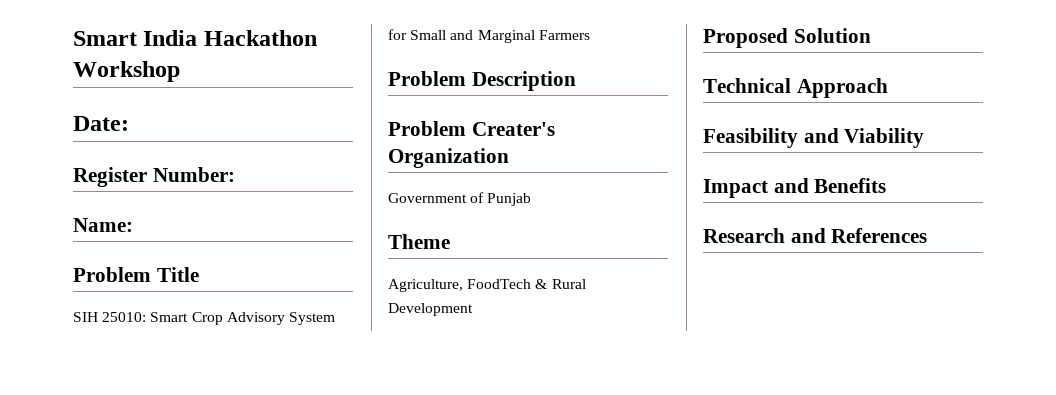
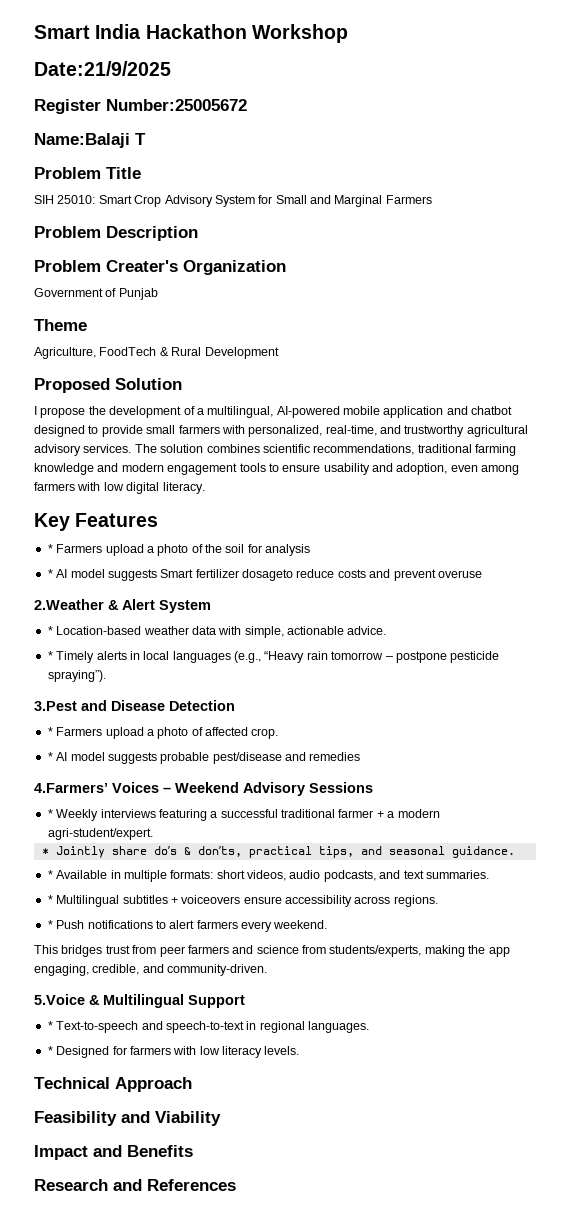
[73,116,129,131] Date: -> [34,61,171,76] Date:21/9/2025
[152,167,235,182] [73,218,133,232] Number: // Name: -> [106,99,247,111] [34,133,146,148] Number:25005672 // Name:Balaji T
(871, 35) none -> [34,406,513,418] [34,425,528,437] [34,444,516,456] [34,463,520,475] [34,482,205,494] [34,513,159,531] [47,544,311,556] [47,569,482,581] [34,599,211,613] [47,626,387,638] [47,651,500,663] [47,670,106,682] [34,700,235,711] [47,727,279,739] [47,752,361,764] [34,782,373,796] [47,809,440,821] [47,828,153,840] [41,846,515,858] [47,870,489,882] [47,895,438,907] [47,920,328,932] [34,945,510,957] [34,964,268,976] [34,994,245,1008] [47,1021,369,1033] [47,1046,300,1058] // I propose the development of a multilingual, AI-powered mobile application and chatbot designed to provide small farmers with personalized, real-time, and trustworthy agricultural advisory services. The solution combines scientific recommendations, traditional farming knowledge and modern engagement tools to ensure usability and adoption, even among farmers with low digital literacy. // Key Features // * Farmers upload a photo of the soil for analysis // * AI model suggests Smart fertilizer dosageto reduce costs and prevent overuse // 2.Weather & Alert System // * Location-based weather data with simple, actionable advice. // * Timely alerts in local languages (e.g., “Heavy rain tomorrow – postpone pesticide spraying”). // 3.Pest and Disease Detection // * Farmers upload a photo of affected crop. // * AI model suggests probable pest/disease and remedies // 4.Farmers’ Voices – Weekend Advisory Sessions // * Weekly interviews featuring a successful traditional farmer + a modern agri-student/expert. // * Jointly share do’s & don’ts, practical tips, and seasonal guidance. // * Available in multiple formats: short videos, audio podcasts, and text summaries. // * Multilingual subtitles + voiceovers ensure accessibility across regions. // * Push notifications to alert farmers every weekend. // This bridges trust from peer farmers and science from students/experts, making the app engaging, credible, and community-driven. // 5.Voice & Multilingual Support // * Text-to-speech and speech-to-text in regional languages. // * Designed for farmers with low literacy levels.

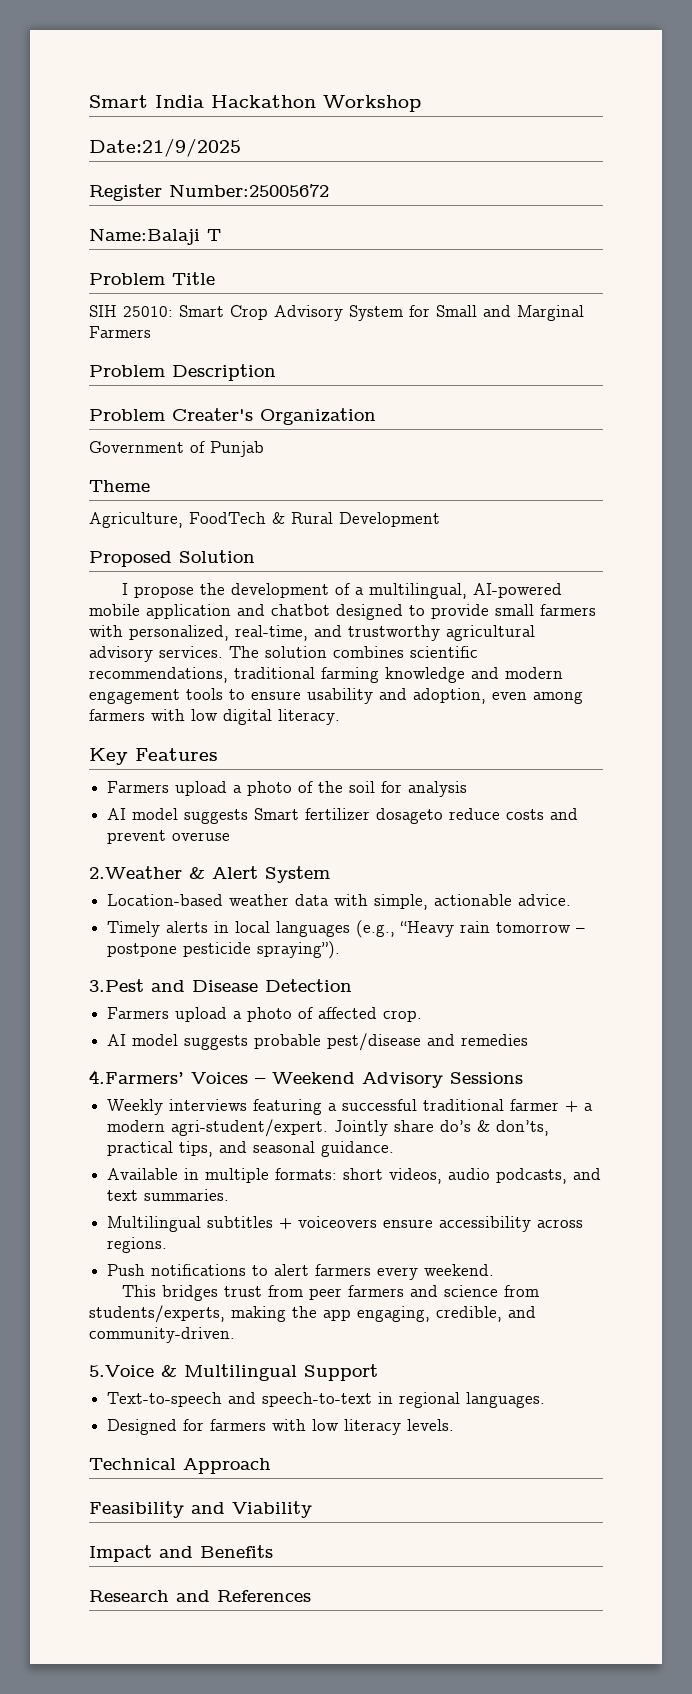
[47,544,53,553] * -> (218, 754) none
[47,569,53,578] * -> (468, 789) none
[47,626,53,635] * -> (330, 874) none
[47,651,53,660] * -> (572, 900) none
[47,727,53,736] * -> (352, 985) none
[47,752,53,761] * -> (423, 1016) none
[47,809,53,818] * -> (523, 1078) none
[41,848,49,855] // * -> (329, 1128) none
[47,870,53,879] * -> (395, 1149) none
[47,895,53,904] * -> (230, 1195) none
[47,920,53,929] * -> (168, 1245) none
[47,1021,53,1030] * -> (378, 1372) none
[47,1046,53,1055] * -> (546, 1400) none

